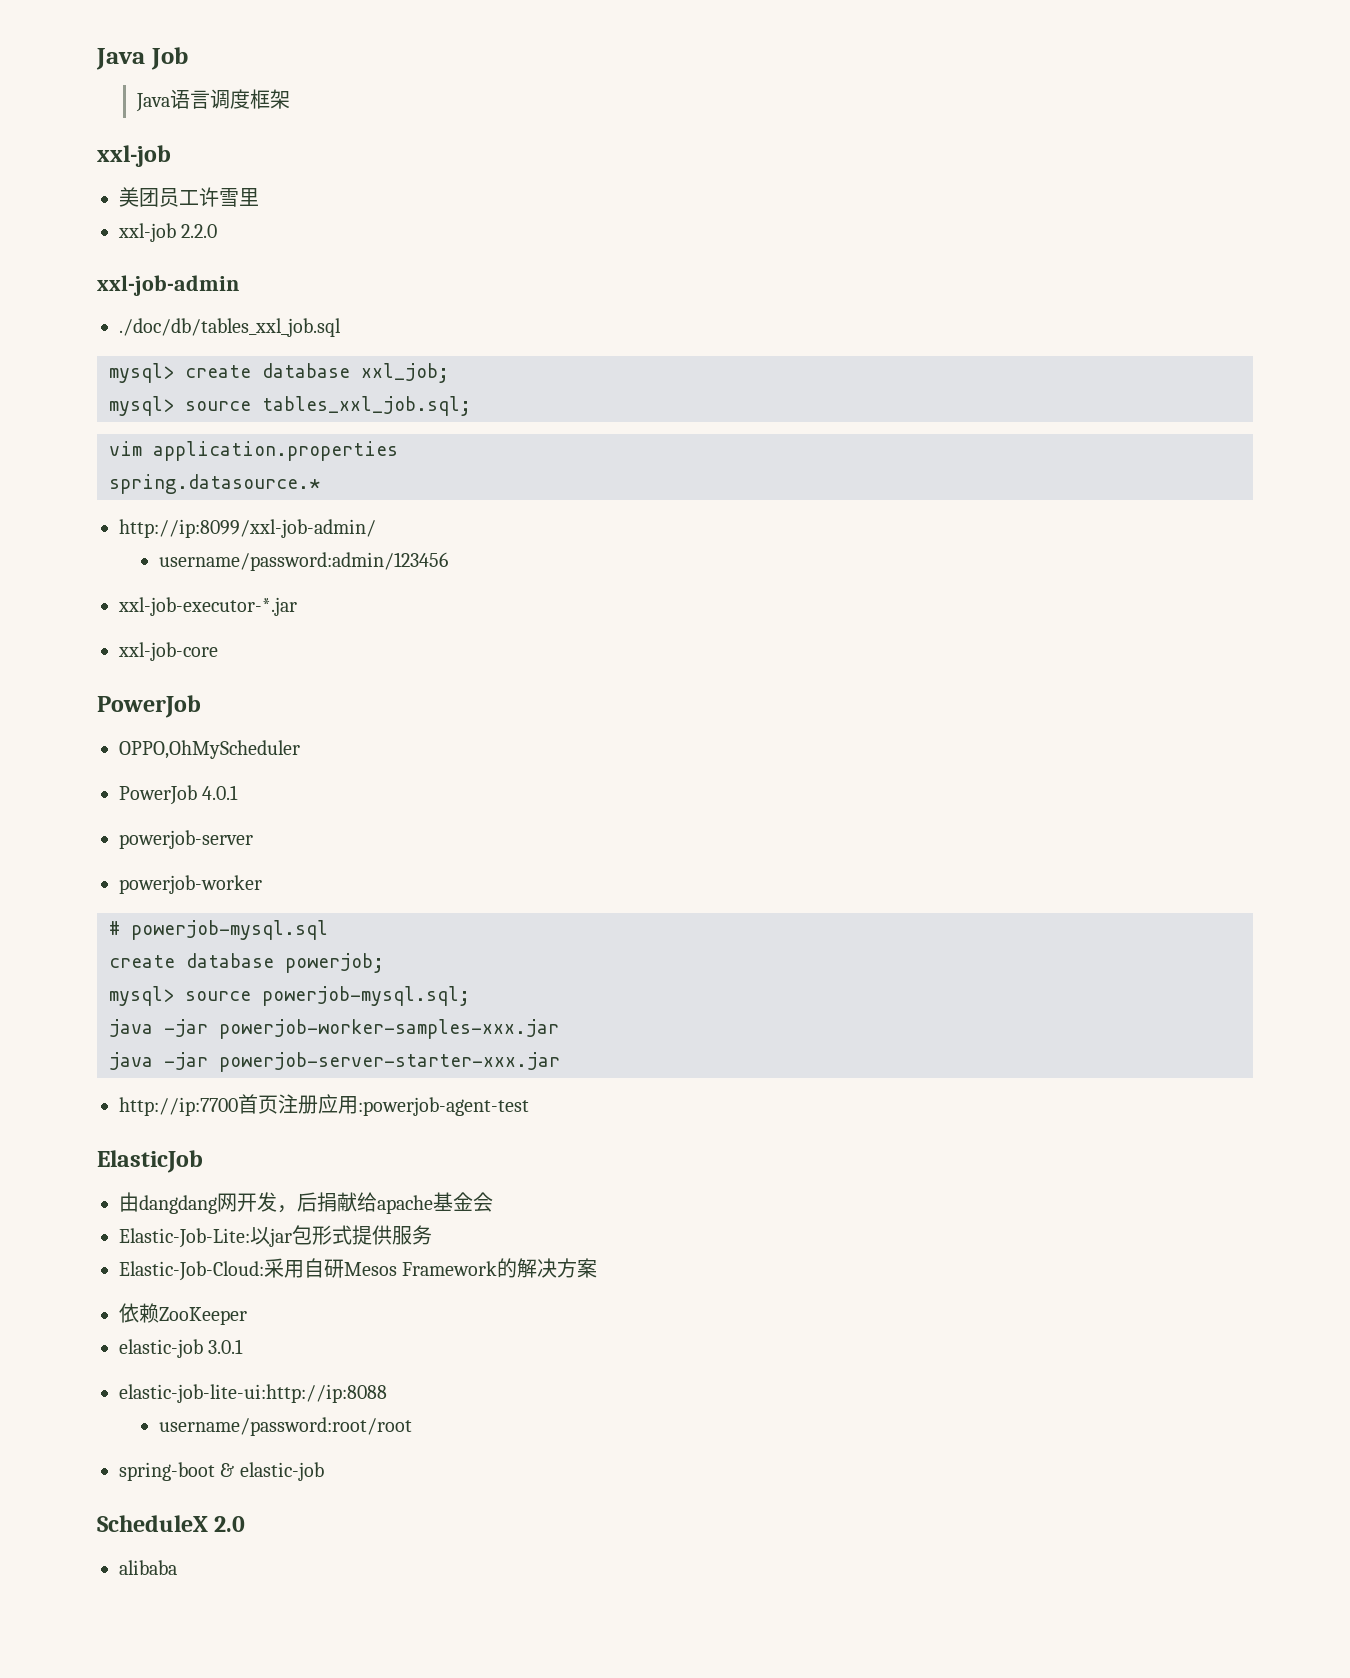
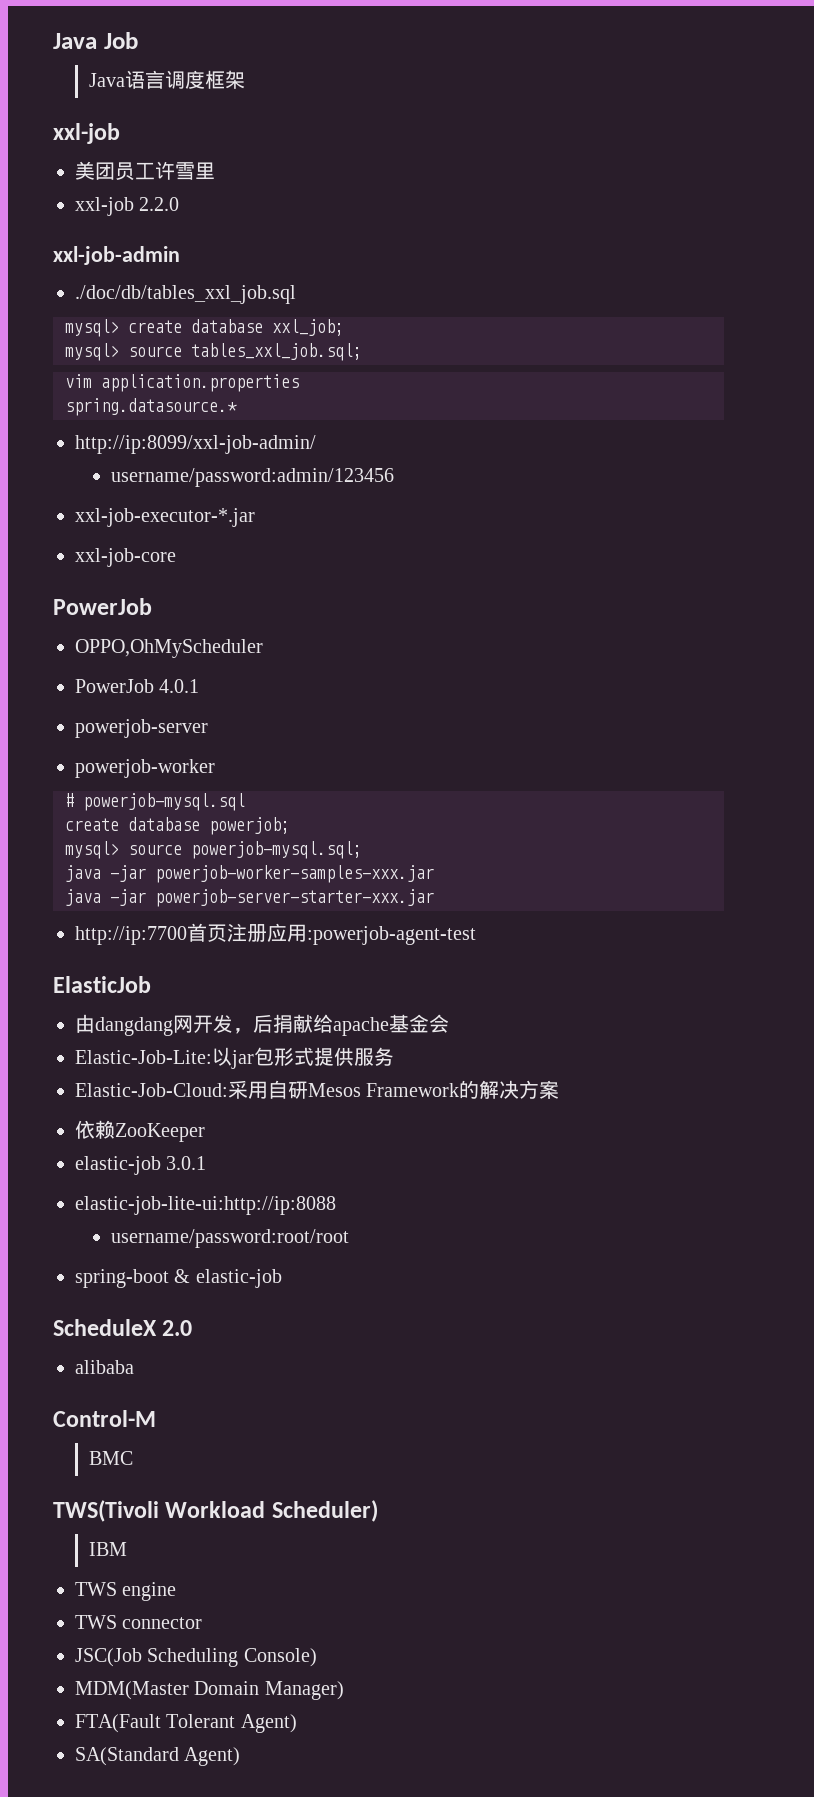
(177, 1567) none -> [53,1410,156,1427] [89,1451,134,1465] [53,1500,378,1522] [89,1542,128,1556] [75,1582,177,1601] [75,1615,203,1629] [75,1648,317,1667] [75,1681,344,1700] [75,1714,297,1733] [75,1747,241,1766] // Control-M // BMC // TWS(Tivoli Workload Scheduler) // IBM // TWS engine // TWS connector // JSC(Job Scheduling Console) // MDM(Master Domain Manager) // FTA(Fault Tolerant Agent) // SA(Standard Agent)

